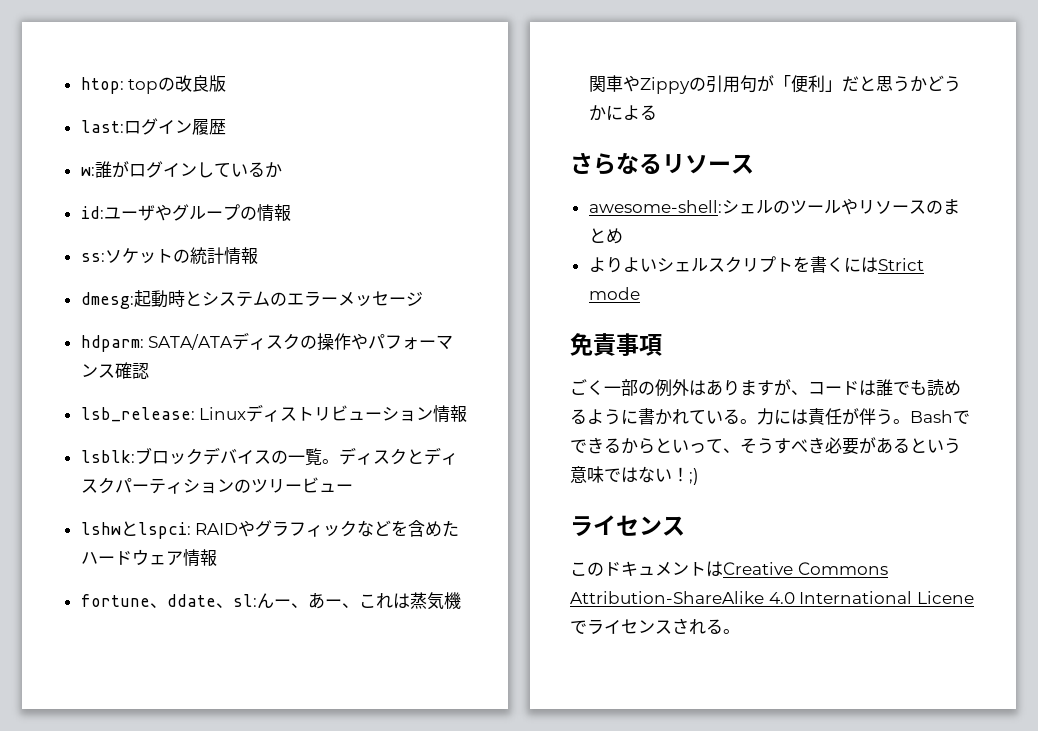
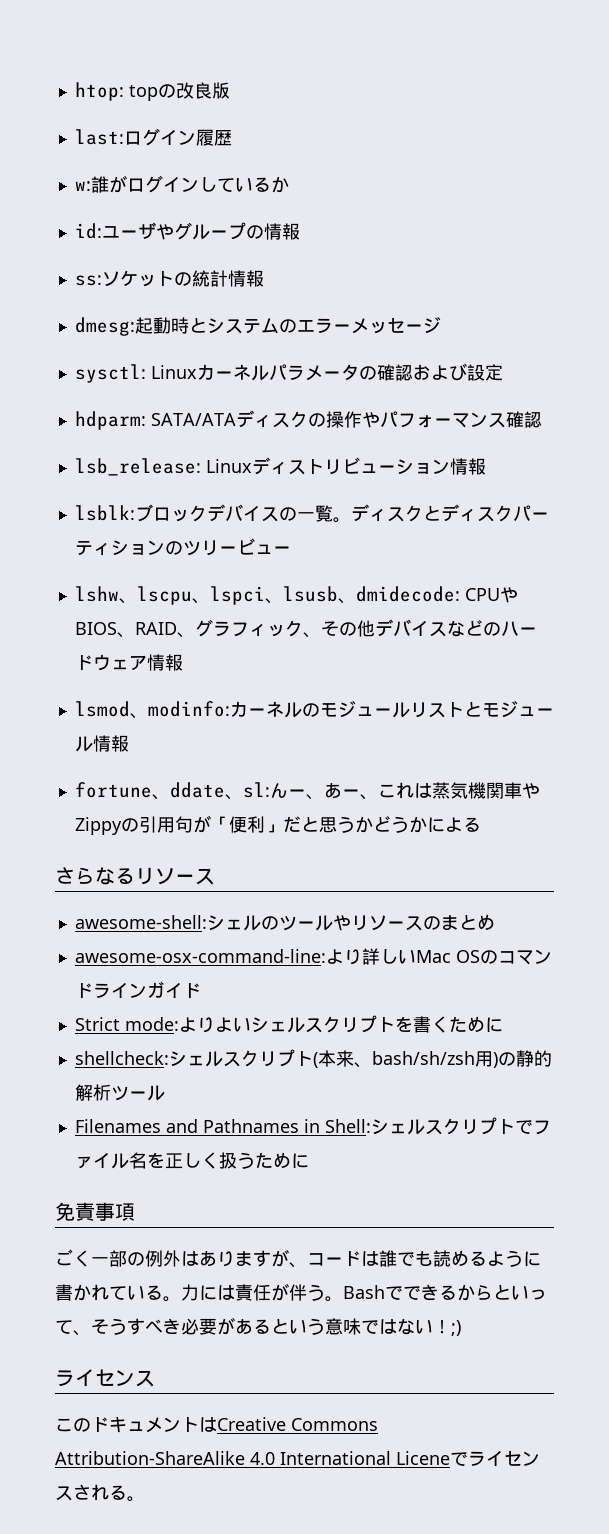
(423, 298) none -> [74,363,503,383] // sysctl: Linuxカーネルパラメータの確認および設定
[120,520,460,539] [80,549,183,566] とlspci: RAIDやグラフィックなどを含めたハードウェア -> [118,586,518,605] [74,619,537,638] [74,654,183,671] [74,701,554,719] [74,736,93,752] 、lscpu、lspci、lsusb、dmidecode: CPUやBIOS、RAID、グラフィック、その他デバイスなどのハードウェア情報 // lsmod、modinfo:カーネルのモジュールリストとモジュール
(623, 236) none -> [74,948,552,965] [74,981,201,999] [74,1017,179,1031] awesome-osx-command-line:より詳しいMac OSのコマンドラインガイド // Strict mode:
[843,257,924,273] [588,287,640,300] にはStrict mode -> [448,1016,503,1033] [74,1049,552,1068] [74,1084,165,1101] [74,1117,551,1135] [74,1152,309,1169] ために // shellcheck:シェルスクリプト(本来、bash/sh/zsh用)の静的解析ツール // Filenames and Pathnames in Shell:シェルスクリプトでファイル名を正しく扱うために

